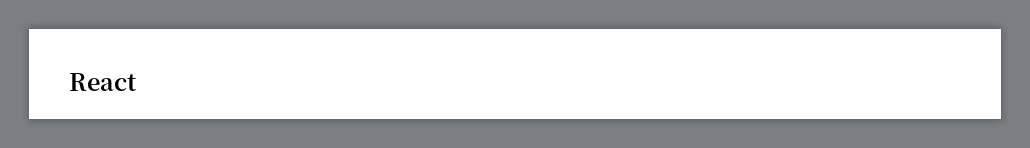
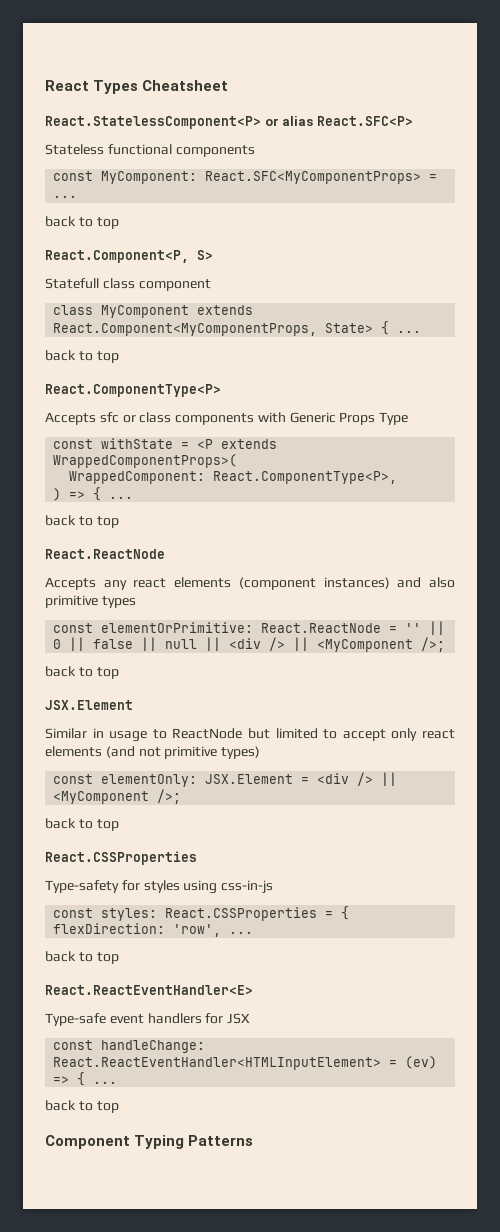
(137, 82) none -> [93,80,229,94] [45,116,413,129] [45,144,255,157] [53,171,438,184] [53,195,78,198] [45,216,119,229] [45,250,213,263] [45,278,211,291] [53,305,254,318] [53,321,422,336] [45,350,119,363] [45,384,221,397] [45,412,409,425] [53,438,278,449] [53,454,238,468] [69,471,398,484] [53,487,134,501] [45,515,119,528] [45,549,165,559] [45,577,456,590] [45,595,136,608] [53,621,446,635] [53,637,446,652] [45,666,119,679] [45,700,133,710] [45,728,456,742] [45,746,261,759] [53,772,398,787] [53,789,182,804] [45,818,119,831] [45,851,197,865] [45,880,274,894] [53,906,350,921] [53,923,254,937] [45,951,119,964] [45,985,253,995] [45,1013,251,1026] [53,1040,206,1053] [53,1056,438,1070] [53,1072,118,1086] [45,1100,119,1113] [45,1135,254,1149] Types Cheatsheet // React.StatelessComponent<P> or alias React.SFC<P> // Stateless functional components // const MyComponent: React.SFC<MyComponentProps> = ... // back to top // React.Component<P, S> // Statefull class component // class MyComponent extends React.Component<MyComponentProps, State> { ... // back to top // React.ComponentType<P> // Accepts sfc or class components with Generic Props Type // const withState = <P extends WrappedComponentProps>( // WrappedComponent: React.ComponentType<P>, // ) => { ... // back to top // React.ReactNode // Accepts any react elements (component instances) and also primitive types // const elementOrPrimitive: React.ReactNode = '' || 0 || false || null || <div /> || <MyComponent />; // back to top // JSX.Element // Similar in usage to ReactNode but limited to accept only react elements (and not primitive types) // const elementOnly: JSX.Element = <div /> || <MyComponent />; // back to top // React.CSSProperties // Type-safety for styles using css-in-js // const styles: React.CSSProperties = { flexDirection: 'row', ... // back to top // React.ReactEventHandler<E> // Type-safe event handlers for JSX // const handleChange: React.ReactEventHandler<HTMLInputElement> = (ev) => { ... // back to top // Component Typing Patterns

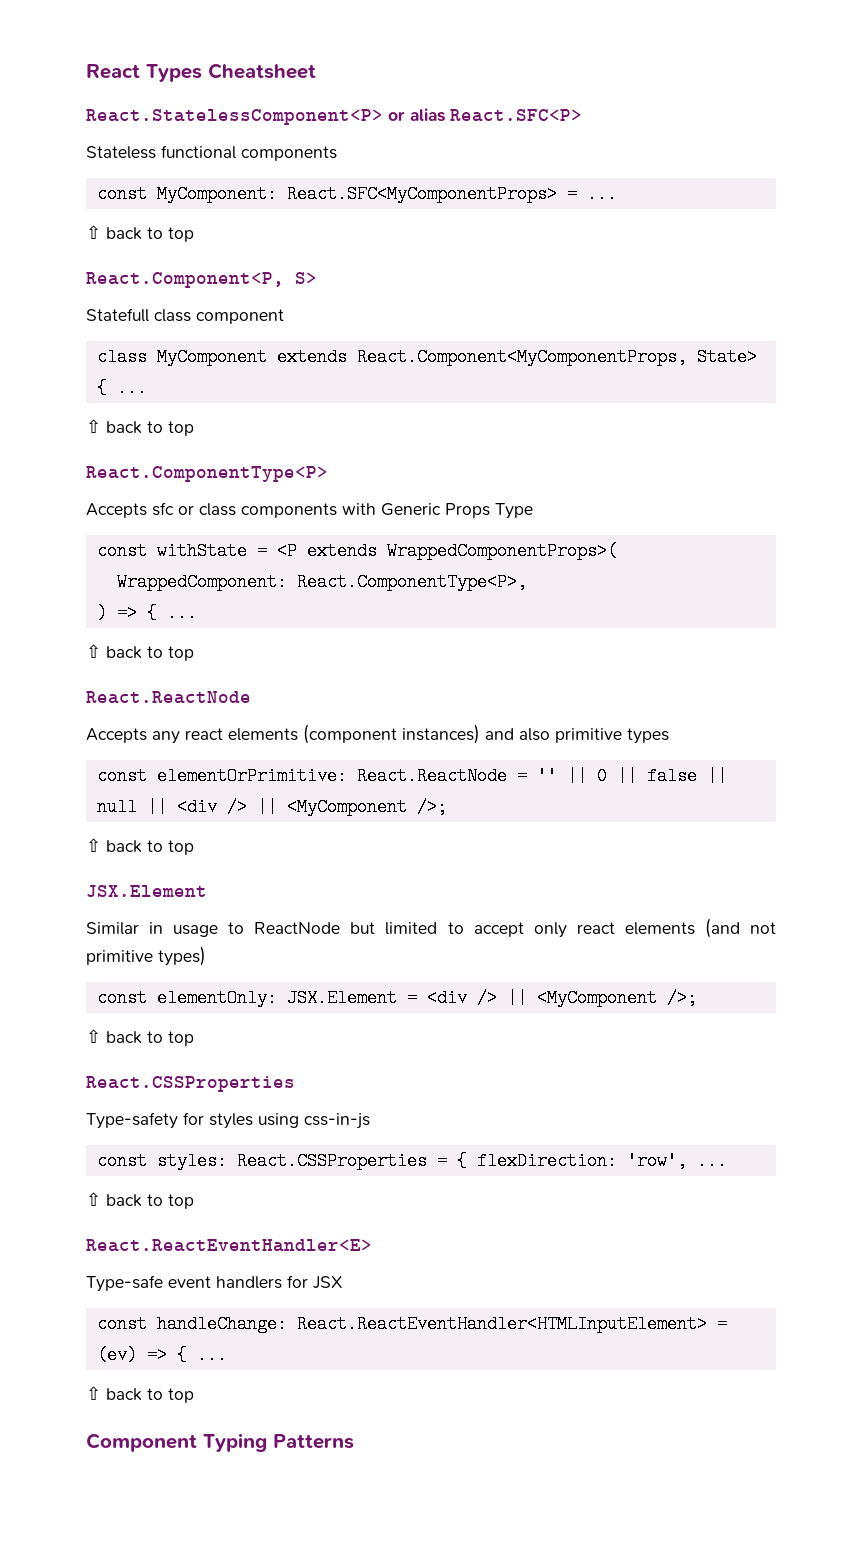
(78, 196) none -> [86,225,101,239] ⇧
(422, 331) none -> [86,419,101,433] ⇧
(134, 497) none -> [86,644,101,658] ⇧
(446, 644) none -> [86,838,101,852] ⇧
(182, 796) none -> [86,1029,101,1043] ⇧
(254, 932) none -> [86,1192,101,1206] ⇧
(118, 1082) none -> [86,1386,101,1400] ⇧

